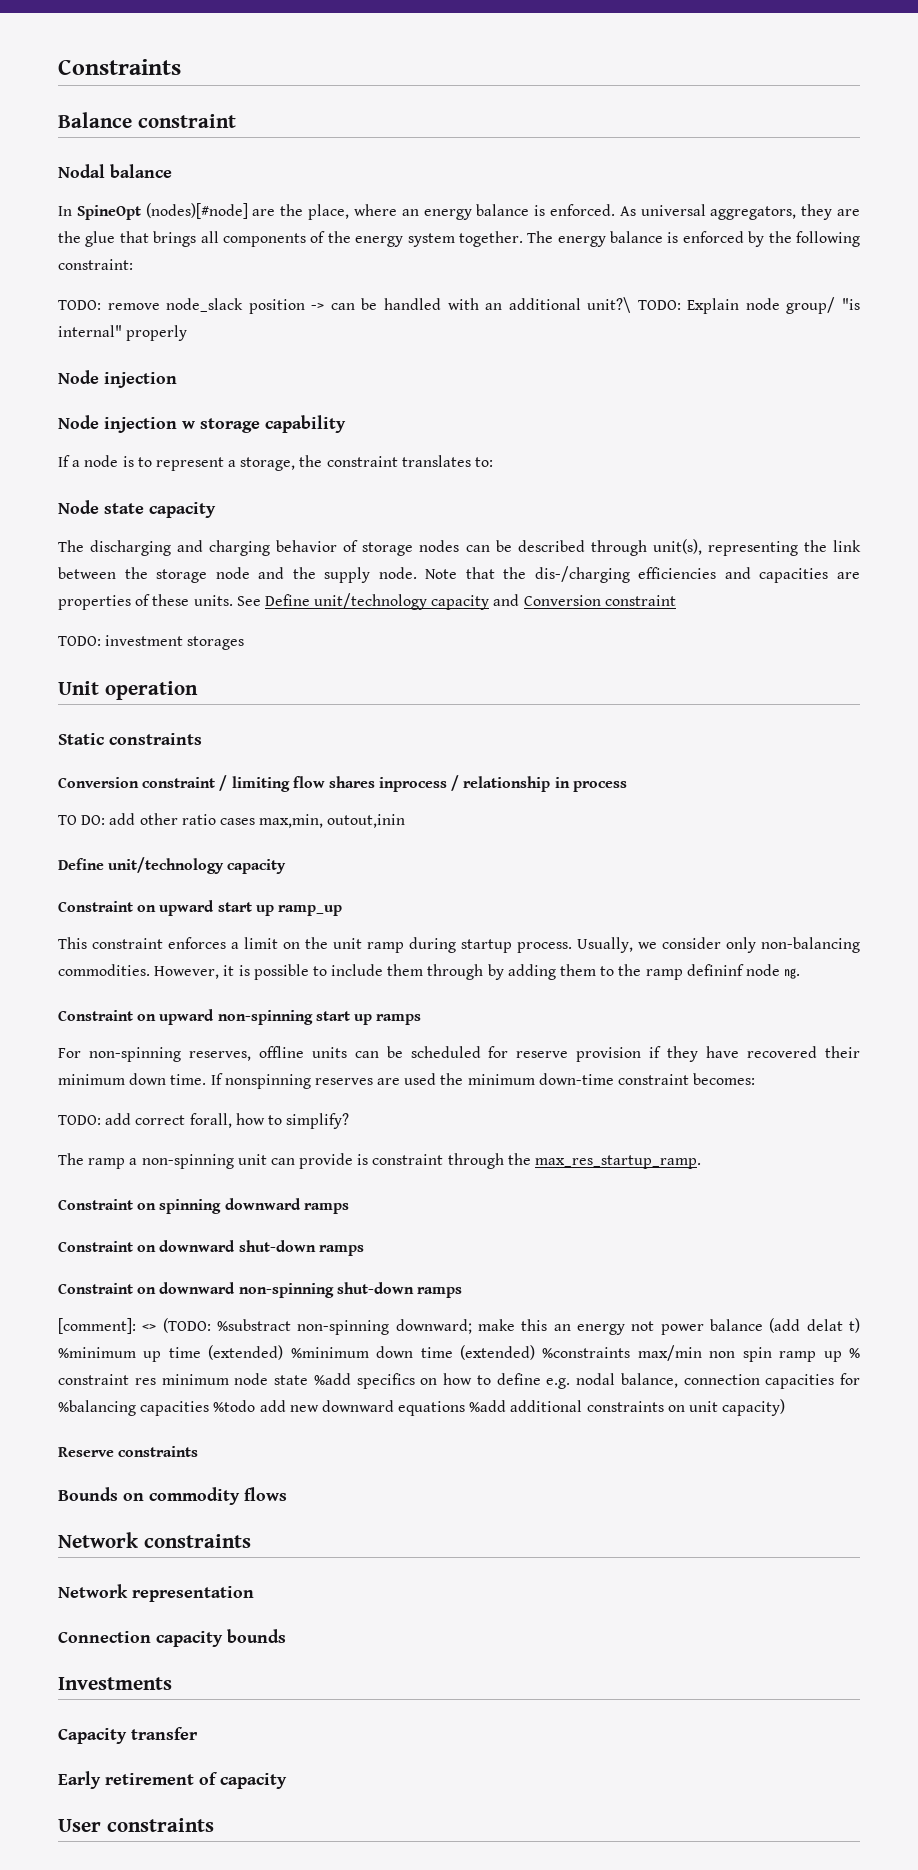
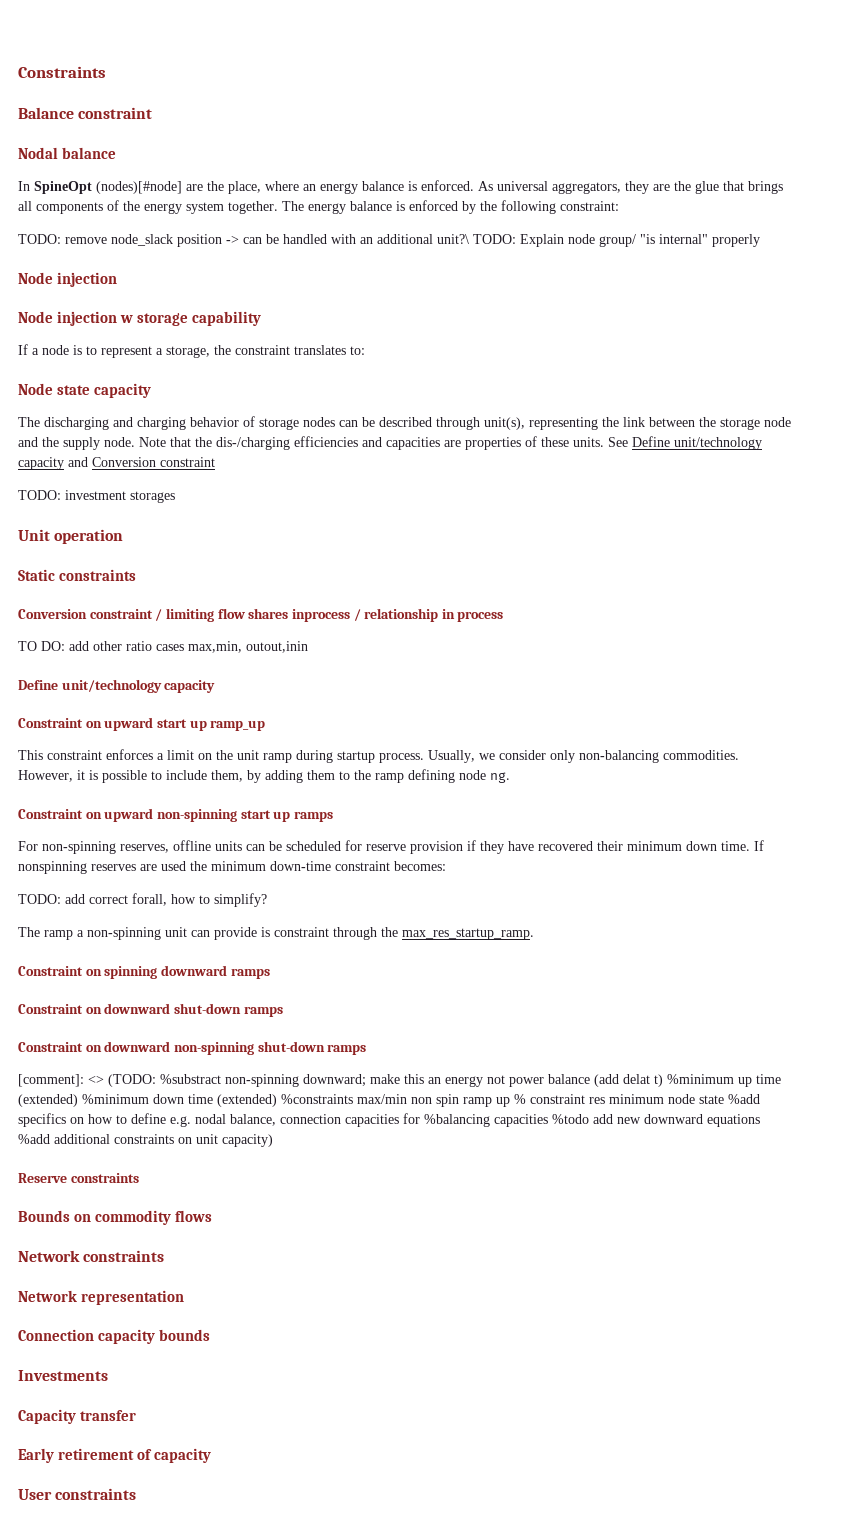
[387,964,484,980] them through -> [211,770,243,782] them,
[686,964,744,976] defininf -> [408,769,455,783] defining

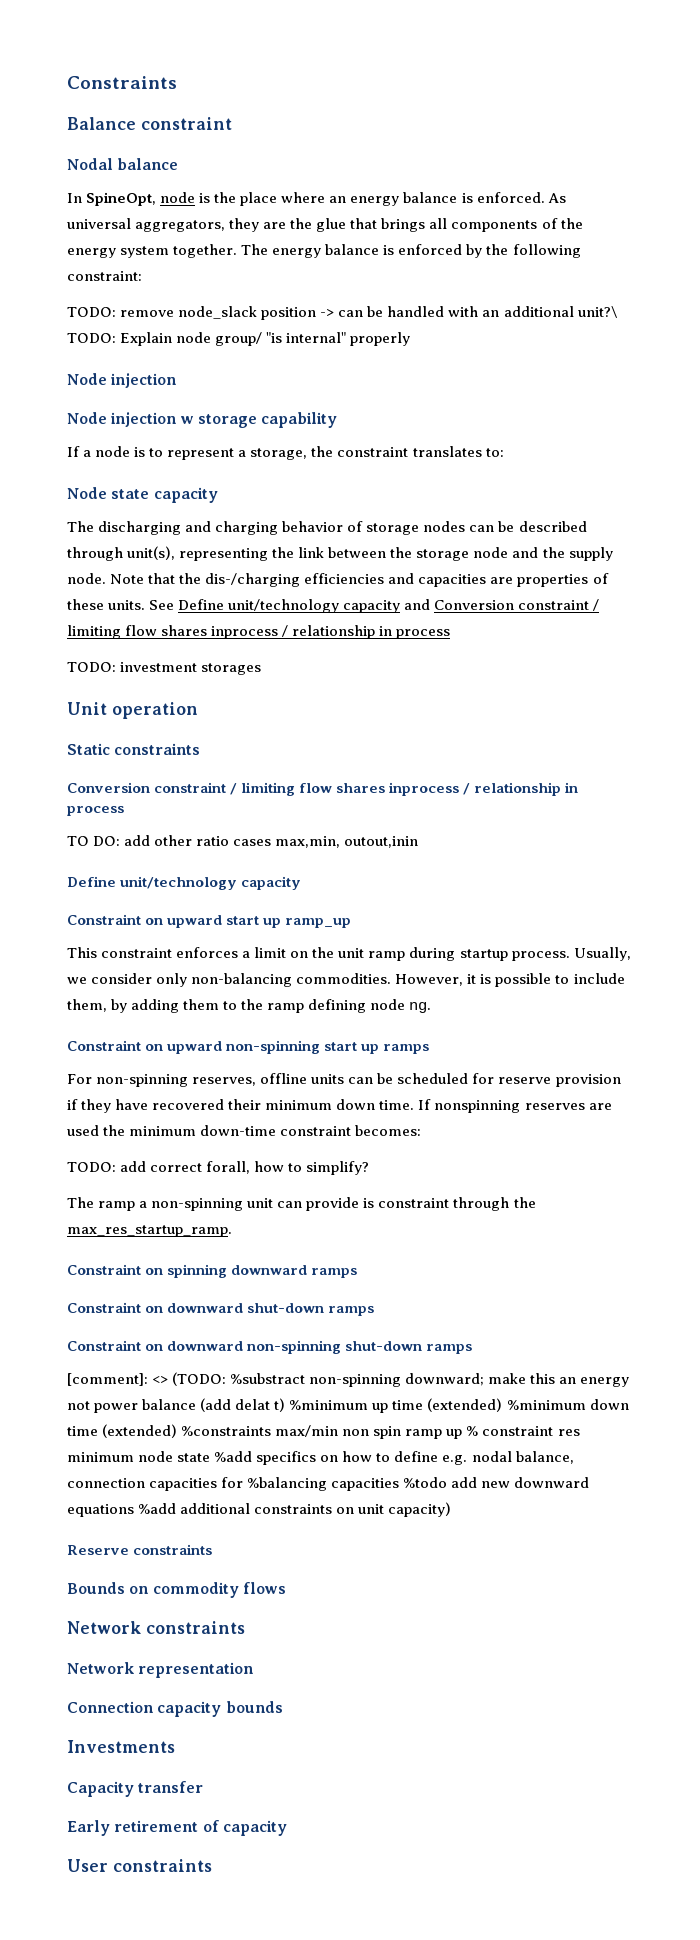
[34,181,261,194] SpineOpt (nodes)[#node] are the place, -> [86,192,278,206] SpineOpt, node is the place
(215, 462) none -> [593,599,600,611] [67,625,451,639] / limiting flow shares inprocess / relationship in process

